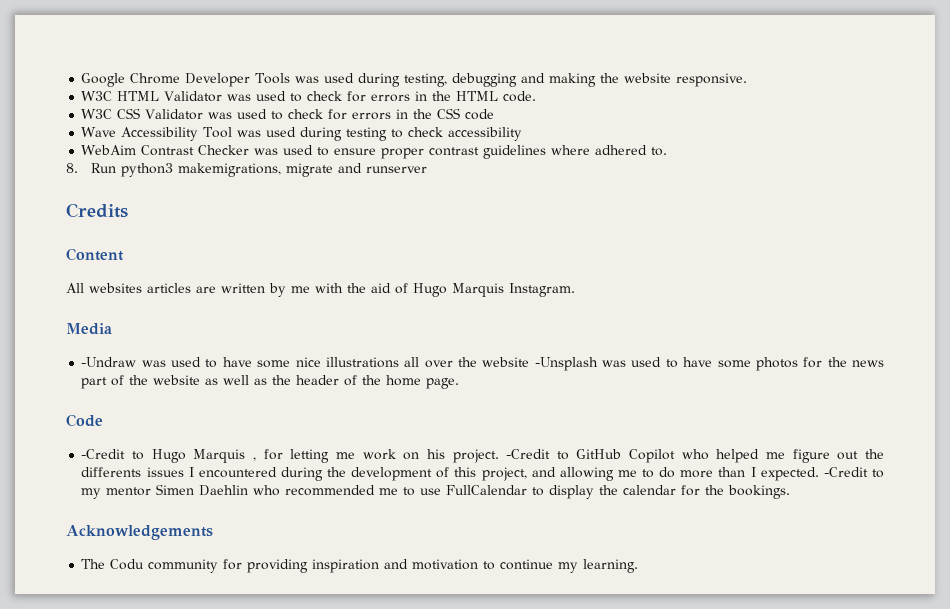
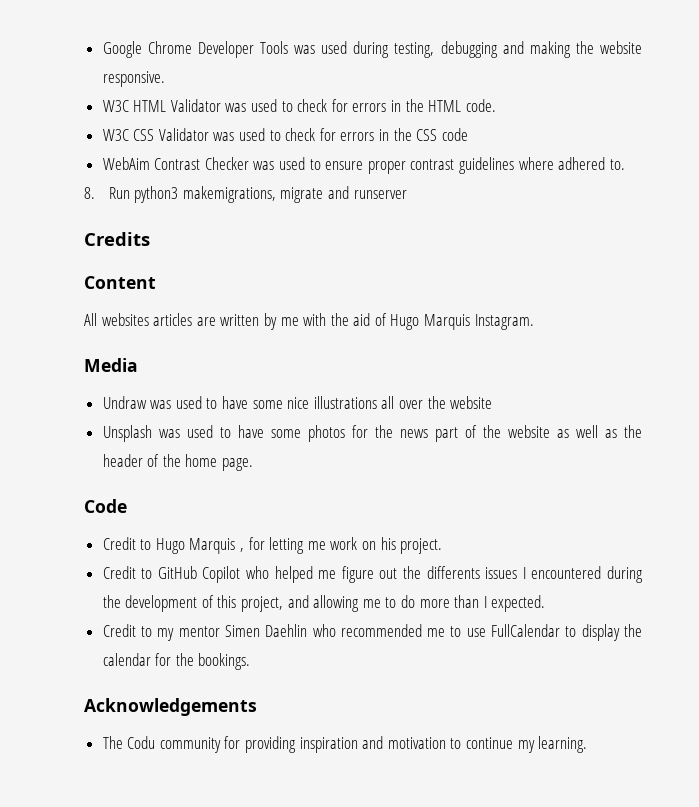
[81,127,523,141] // Wave Accessibility Tool was used during testing to check accessibility -> (468, 134) none
[81,357,137,367] -Undraw -> [102,396,147,409] Undraw
[534,357,598,371] -Unsplash -> [102,425,152,442] // Unsplash
[81,449,126,459] -Credit -> [102,537,136,550] Credit
[506,449,551,459] -Credit -> [102,566,136,579] // Credit
[823,467,868,477] -Credit -> [102,624,136,637] // Credit

